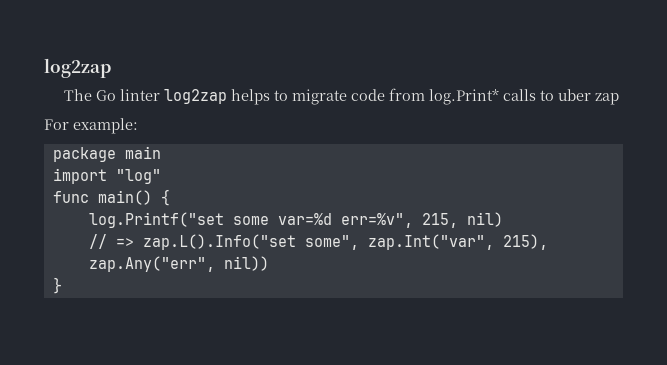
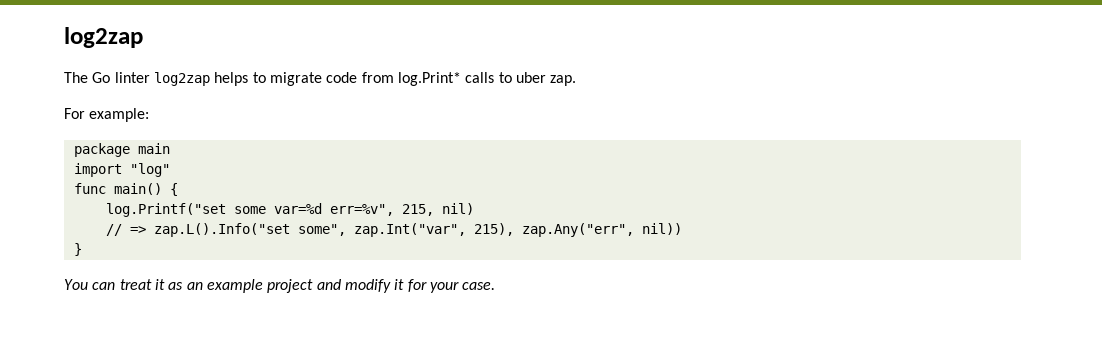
[594,93,619,105] zap -> [550,75,577,86] zap.
(62, 285) none -> [64,279,496,293] // You can treat it as an example project and modify it for your case.

